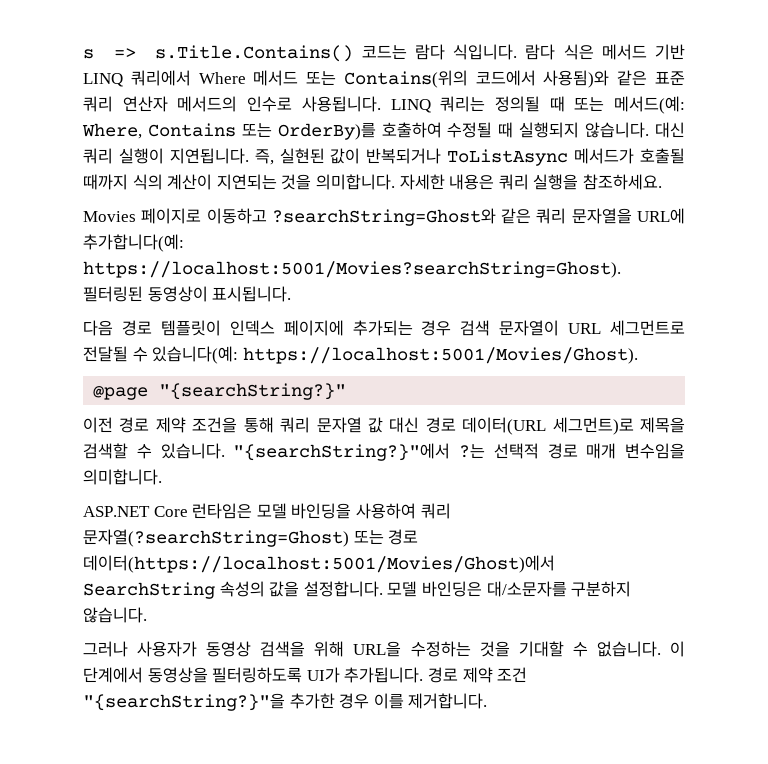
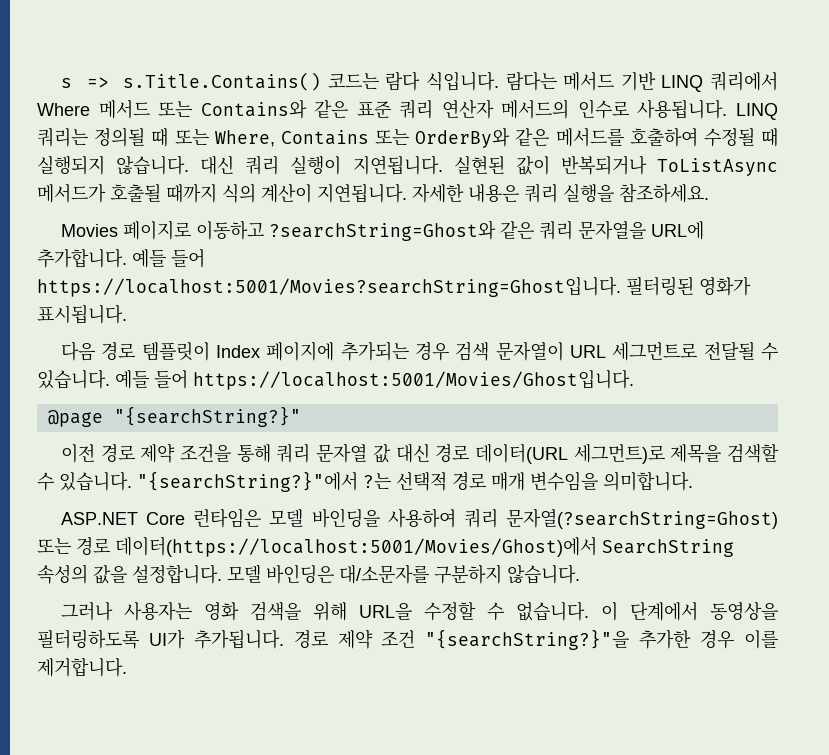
[525,44,594,60] 람다 식은 -> [505,71,557,91] 람다는
[343,70,610,88] Contains(위의 코드에서 사용됨)와 -> [200,99,307,119] Contains와
[614,96,685,114] 메서드(예: -> (209, 137) none
[277,123,376,140] OrderBy)를 -> [415,127,624,148] OrderBy와 같은 메서드를
[254,149,274,165] 즉, -> (443, 165) none
[216,174,395,190] 지연되는 것을 의미합니다. -> [317,183,407,203] 지연됩니다.
[83,234,184,252] [83,261,621,278] [83,286,208,302] 추가합니다(예: https://localhost:5001/Movies?searchString=Ghost). 필터링된 동영상이 -> [37,248,205,268] [37,276,751,297] 추가합니다. 예들 들어 https://localhost:5001/Movies?searchString=Ghost입니다. 필터링된 영화가
[229,320,275,336] 인덱스 -> [215,345,260,358] Index
[152,346,638,364] 있습니다(예: https://localhost:5001/Movies/Ghost). -> [37,369,634,390] 있습니다. 예들 들어 https://localhost:5001/Movies/Ghost입니다.
[137,641,252,657] 사용자가 동영상 -> [123,601,239,621] 사용자는 영화
[410,641,564,657] 수정하는 것을 기대할 -> [423,602,476,621] 수정할

